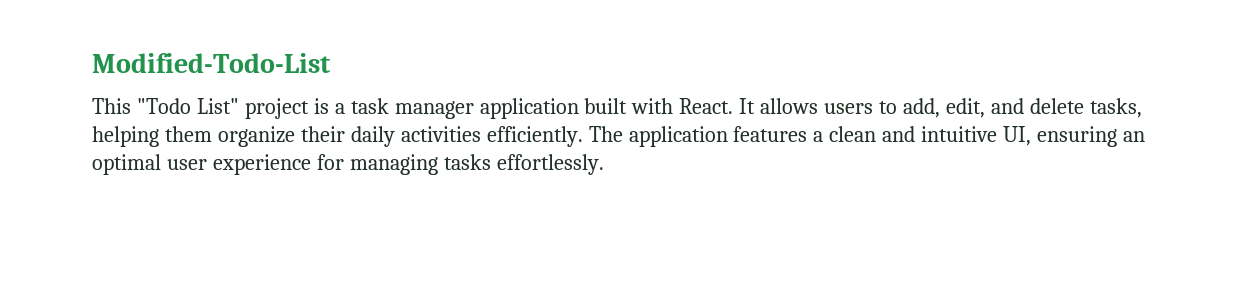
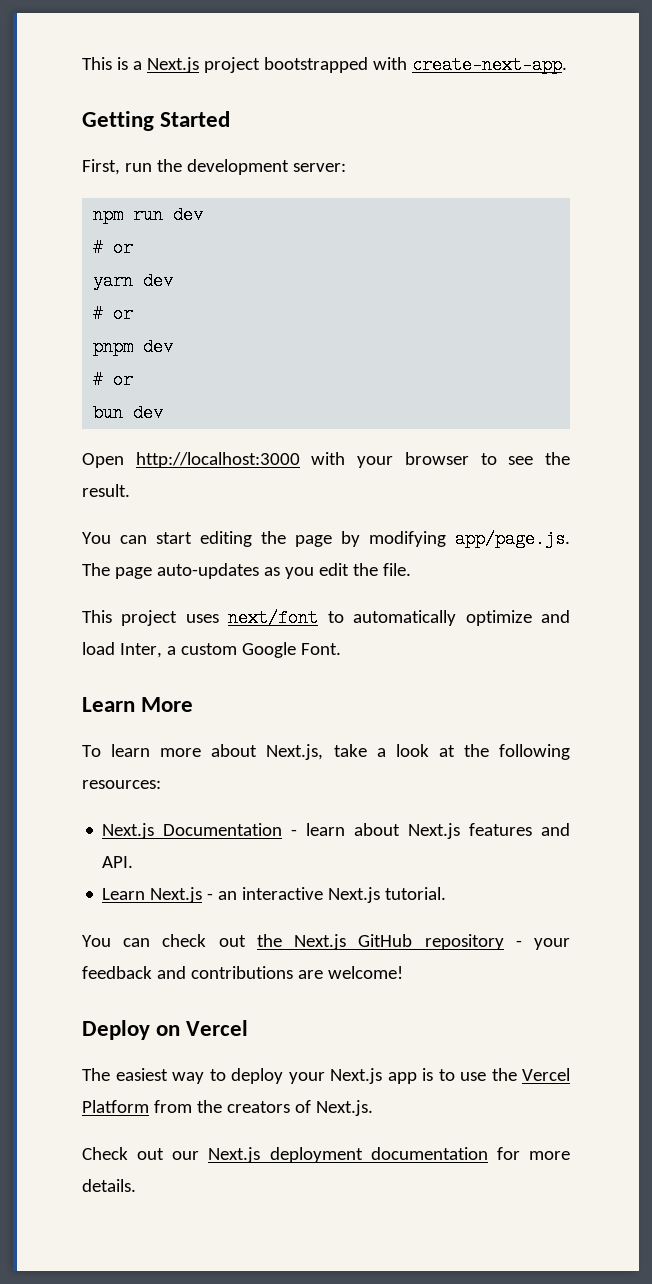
[92,53,331,73] [92,98,1142,119] [92,126,1146,147] [92,154,604,175] Modified-Todo-List // This "Todo List" project is a task manager application built with React. It allows users to add, edit, and delete tasks, helping them organize their daily activities efficiently. The application features a clean and intuitive UI, ensuring an optimal user experience for managing tasks effortlessly. -> [82,56,567,74] [82,111,231,131] [82,159,346,175] [93,206,204,224] [93,239,134,257] [93,272,174,290] [93,305,134,323] [93,338,174,356] [93,371,134,389] [93,404,164,422] [82,452,570,468] [82,484,130,497] [82,530,570,548] [82,563,411,579] [82,609,570,627] [82,642,341,658] [82,697,194,712] [82,744,571,760] [82,780,161,789] [102,823,570,839] [102,856,134,868] [102,887,447,903] [82,934,570,950] [82,966,403,979] [82,1020,249,1040] [82,1068,570,1084] [82,1100,373,1116] [82,1147,570,1163] [82,1179,136,1192] This is a Next.js project bootstrapped with create-next-app. // Getting Started // First, run the development server: // npm run dev // # or // yarn dev // # or // pnpm dev // # or // bun dev // Open http://localhost:3000 with your browser to see the result. // You can start editing the page by modifying app/page.js. The page auto-updates as you edit the file. // This project uses next/font to automatically optimize and load Inter, a custom Google Font. // Learn More // To learn more about Next.js, take a look at the following resources: // Next.js Documentation - learn about Next.js features and API. // Learn Next.js - an interactive Next.js tutorial. // You can check out the Next.js GitHub repository - your feedback and contributions are welcome! // Deploy on Vercel // The easiest way to deploy your Next.js app is to use the Vercel Platform from the creators of Next.js. // Check out our Next.js deployment documentation for more details.

